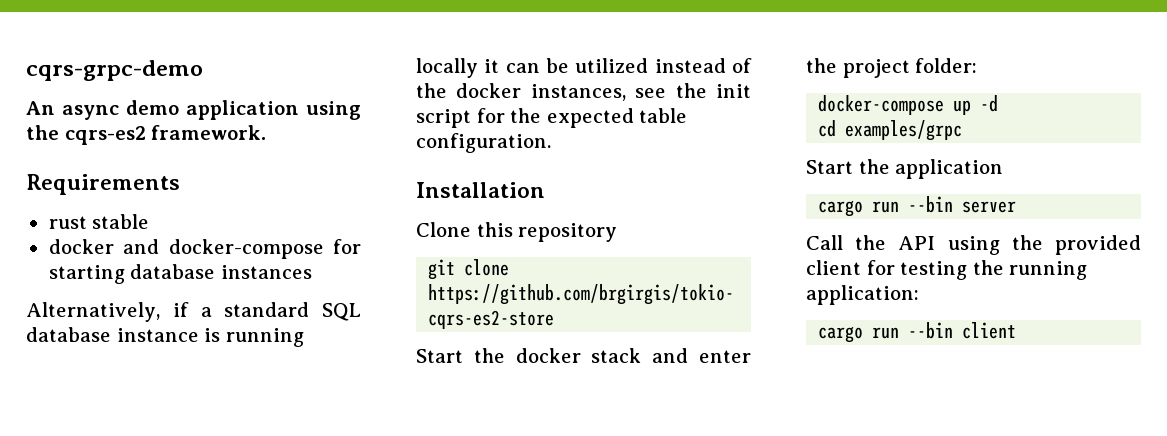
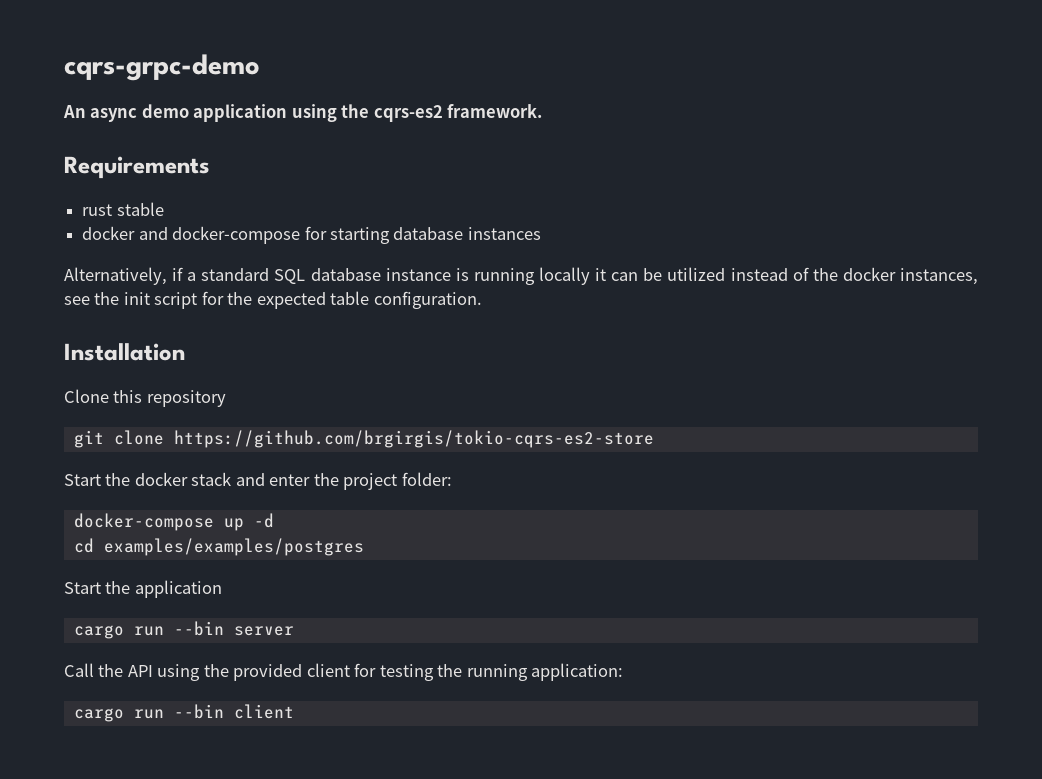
[845,120,963,141] examples/grpc -> [103,538,364,556] examples/examples/postgres

